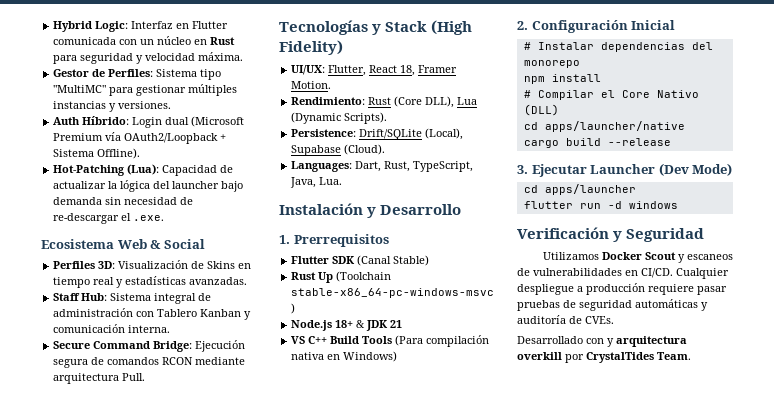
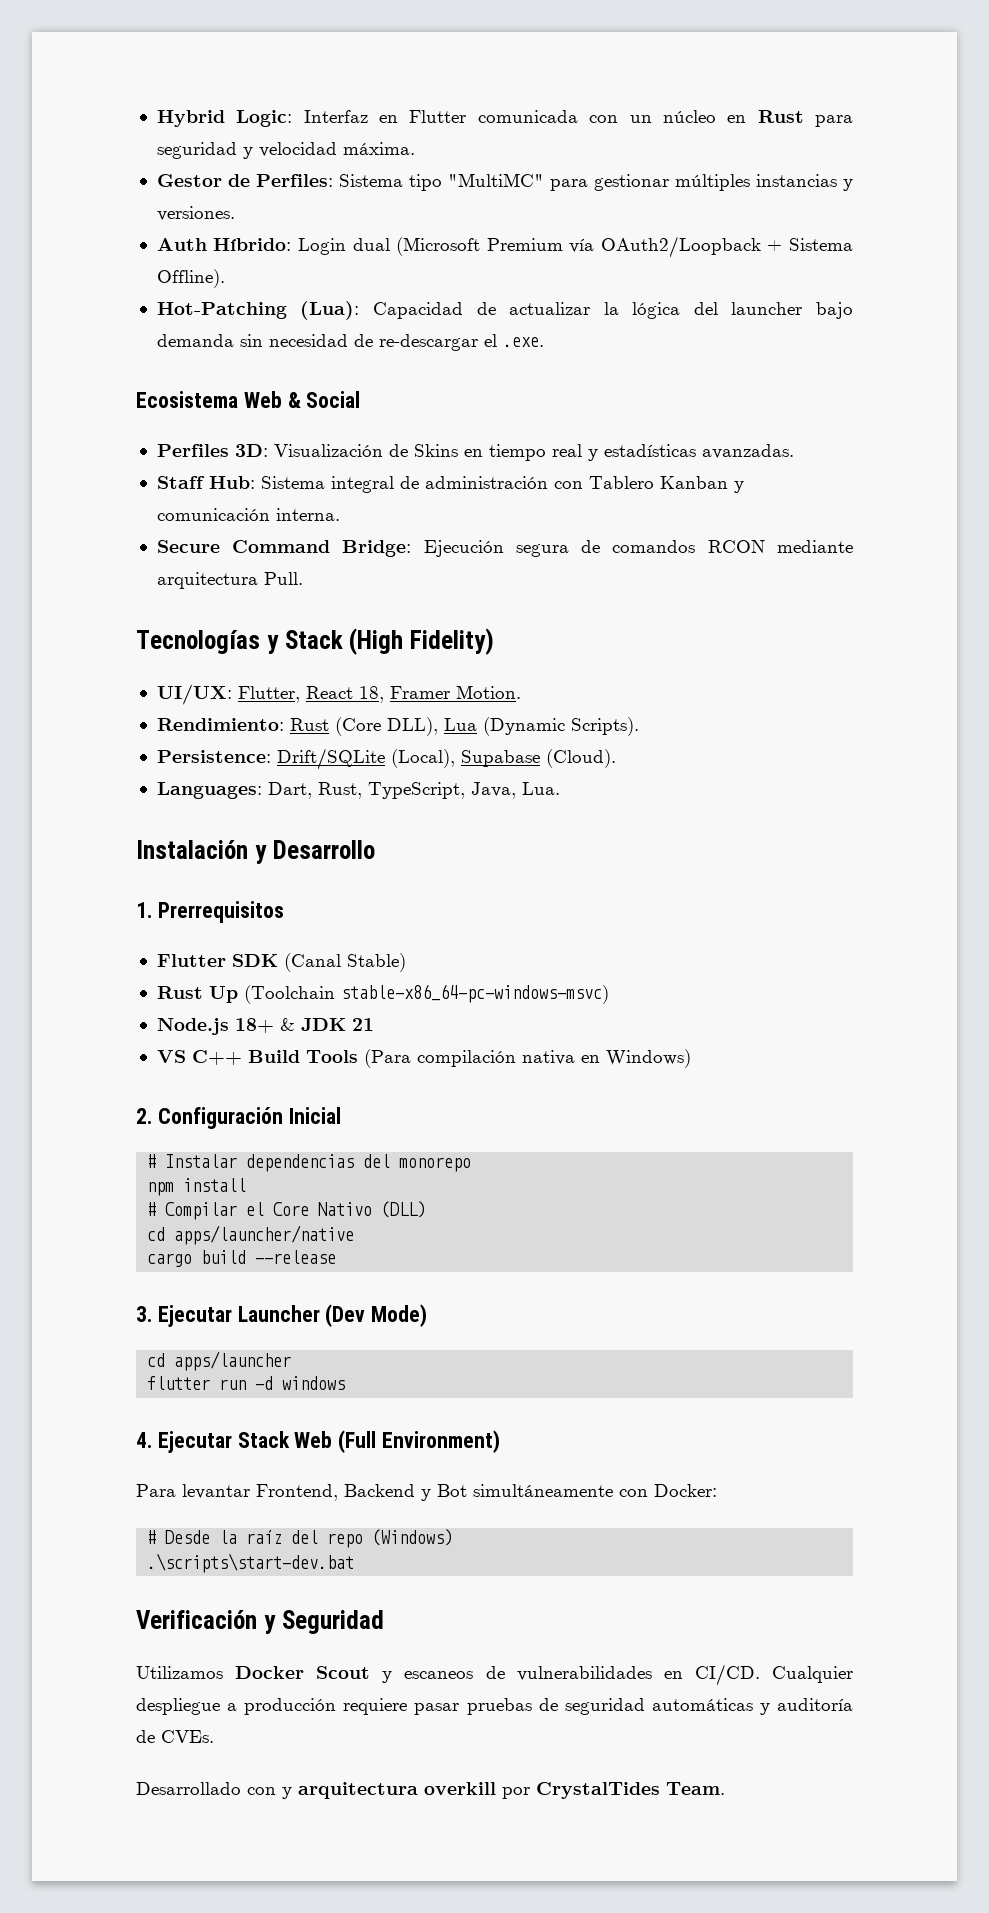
(678, 205) none -> [136,1430,501,1453] [136,1484,717,1501] [147,1529,454,1548] [147,1553,355,1573] // 4. Ejecutar Stack Web (Full Environment) // Para levantar Frontend, Backend y Bot simultáneamente con Docker: // # Desde la raíz del repo (Windows) // .\scripts\start-dev.bat

